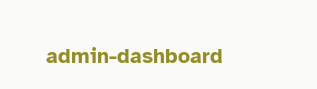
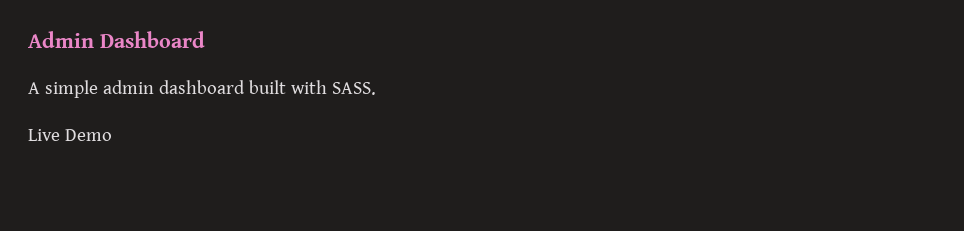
[46,47,223,63] admin-dashboard -> [28,31,205,48] [28,80,376,98] [28,129,112,141] Admin Dashboard // A simple admin dashboard built with SASS. // Live Demo

